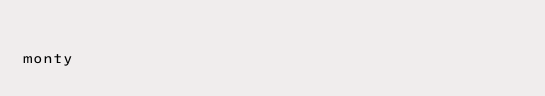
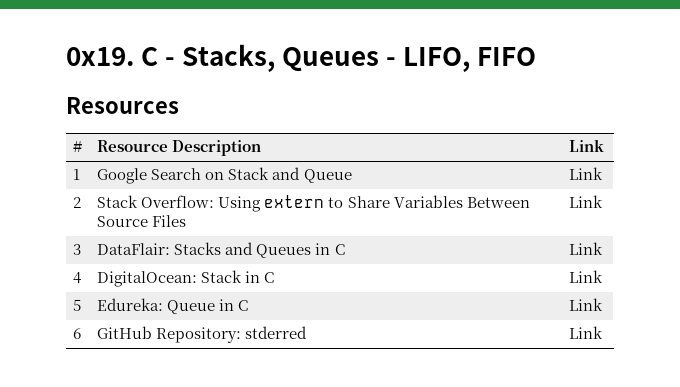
[23,54,73,66] monty -> [66,44,537,72] [66,97,179,114] [73,141,83,152] [97,140,262,156] [569,139,605,152] [73,169,81,180] [97,167,352,184] [569,167,604,180] [73,197,82,208] [97,195,530,212] [97,215,187,227] [569,195,604,208] [73,244,82,255] [97,242,345,258] [569,242,604,255] [73,272,82,284] [97,270,275,287] [569,270,604,283] [73,299,82,311] [97,298,249,314] [569,298,604,311] [73,328,82,339] [97,326,308,343] [569,326,604,339] 0x19. C - Stacks, Queues - LIFO, FIFO // Resources // # | Resource Description | Link // 1 | Google Search on Stack and Queue | Link // 2 | Stack Overflow: Using extern to Share Variables Between Source Files | Link // 3 | DataFlair: Stacks and Queues in C | Link // 4 | DigitalOcean: Stack in C | Link // 5 | Edureka: Queue in C | Link // 6 | GitHub Repository: stderred | Link

